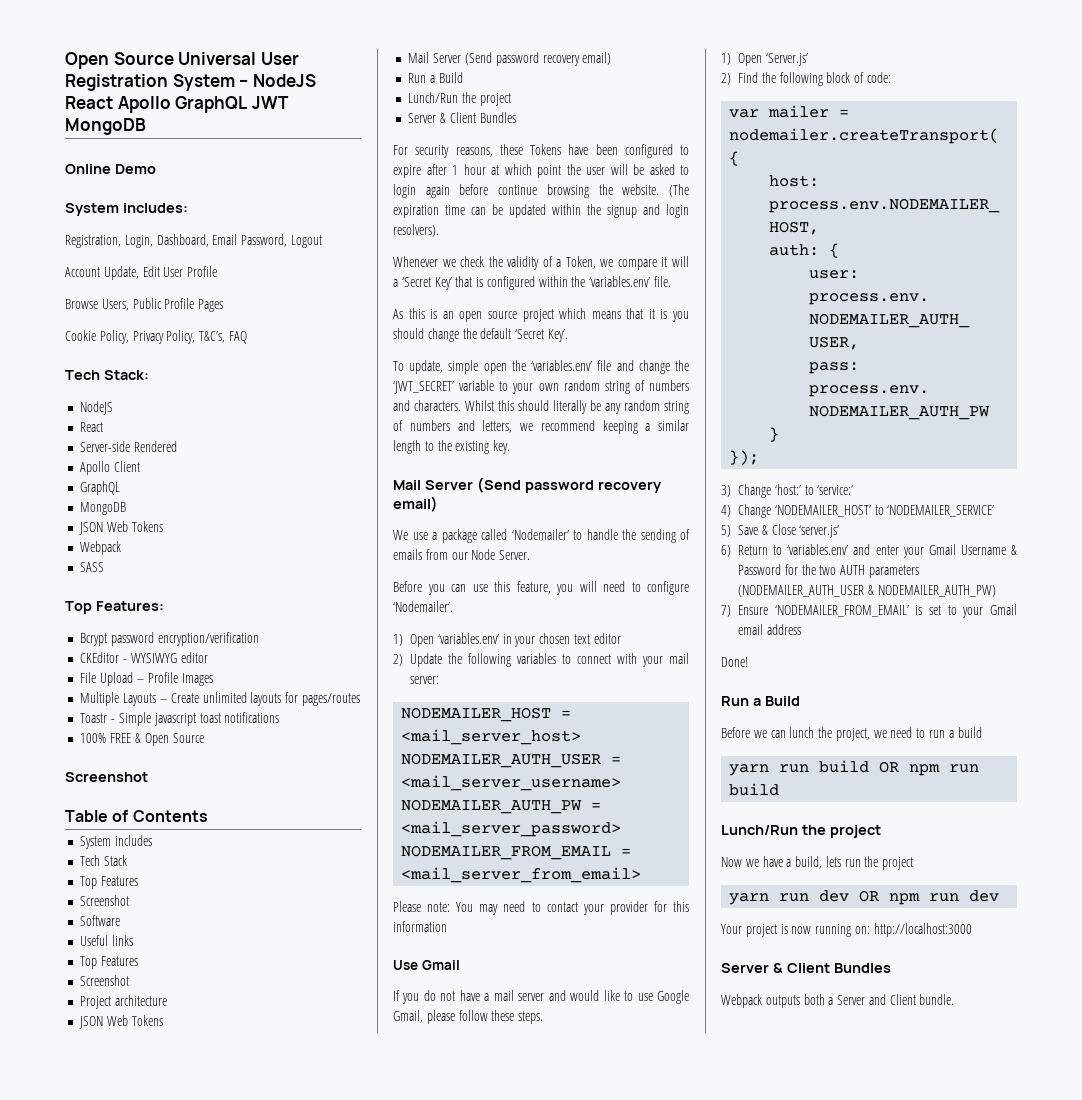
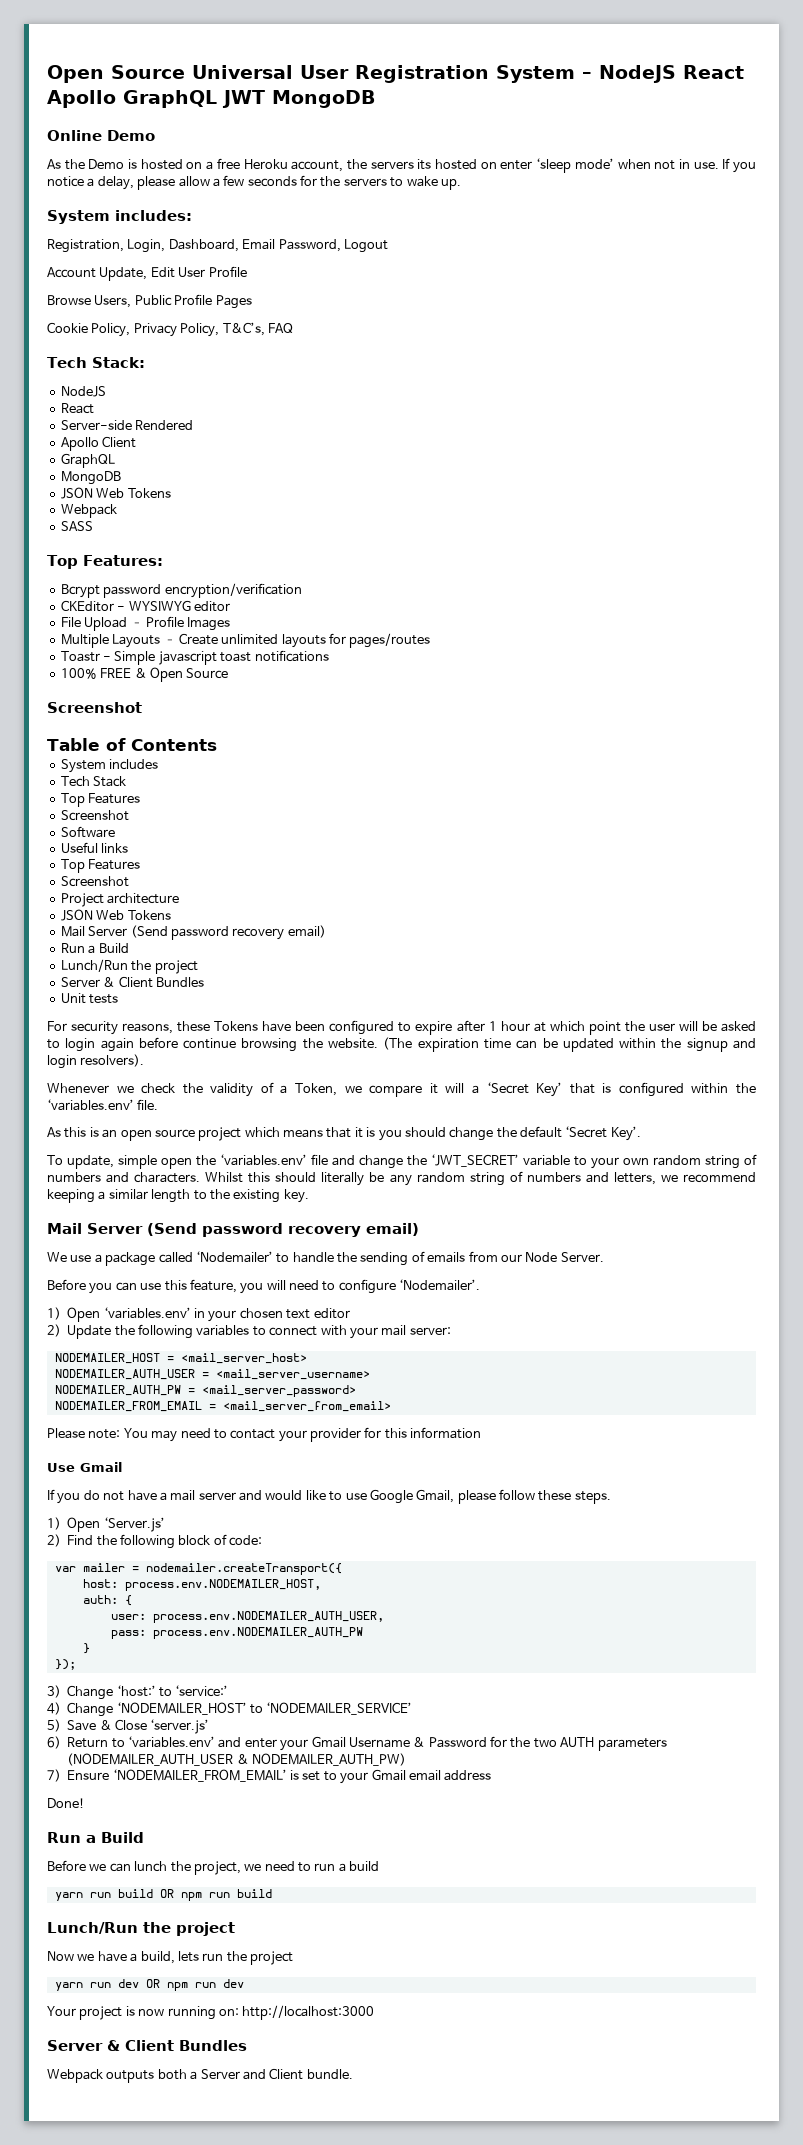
(156, 169) none -> [47,158,756,173] [47,175,461,190] // As the Demo is hosted on a free Heroku account, the servers its hosted on enter ‘sleep mode’ when not in use. If you notice a delay, please allow a few seconds for the servers to wake up.
(516, 117) none -> [60,993,119,1004] // Unit tests

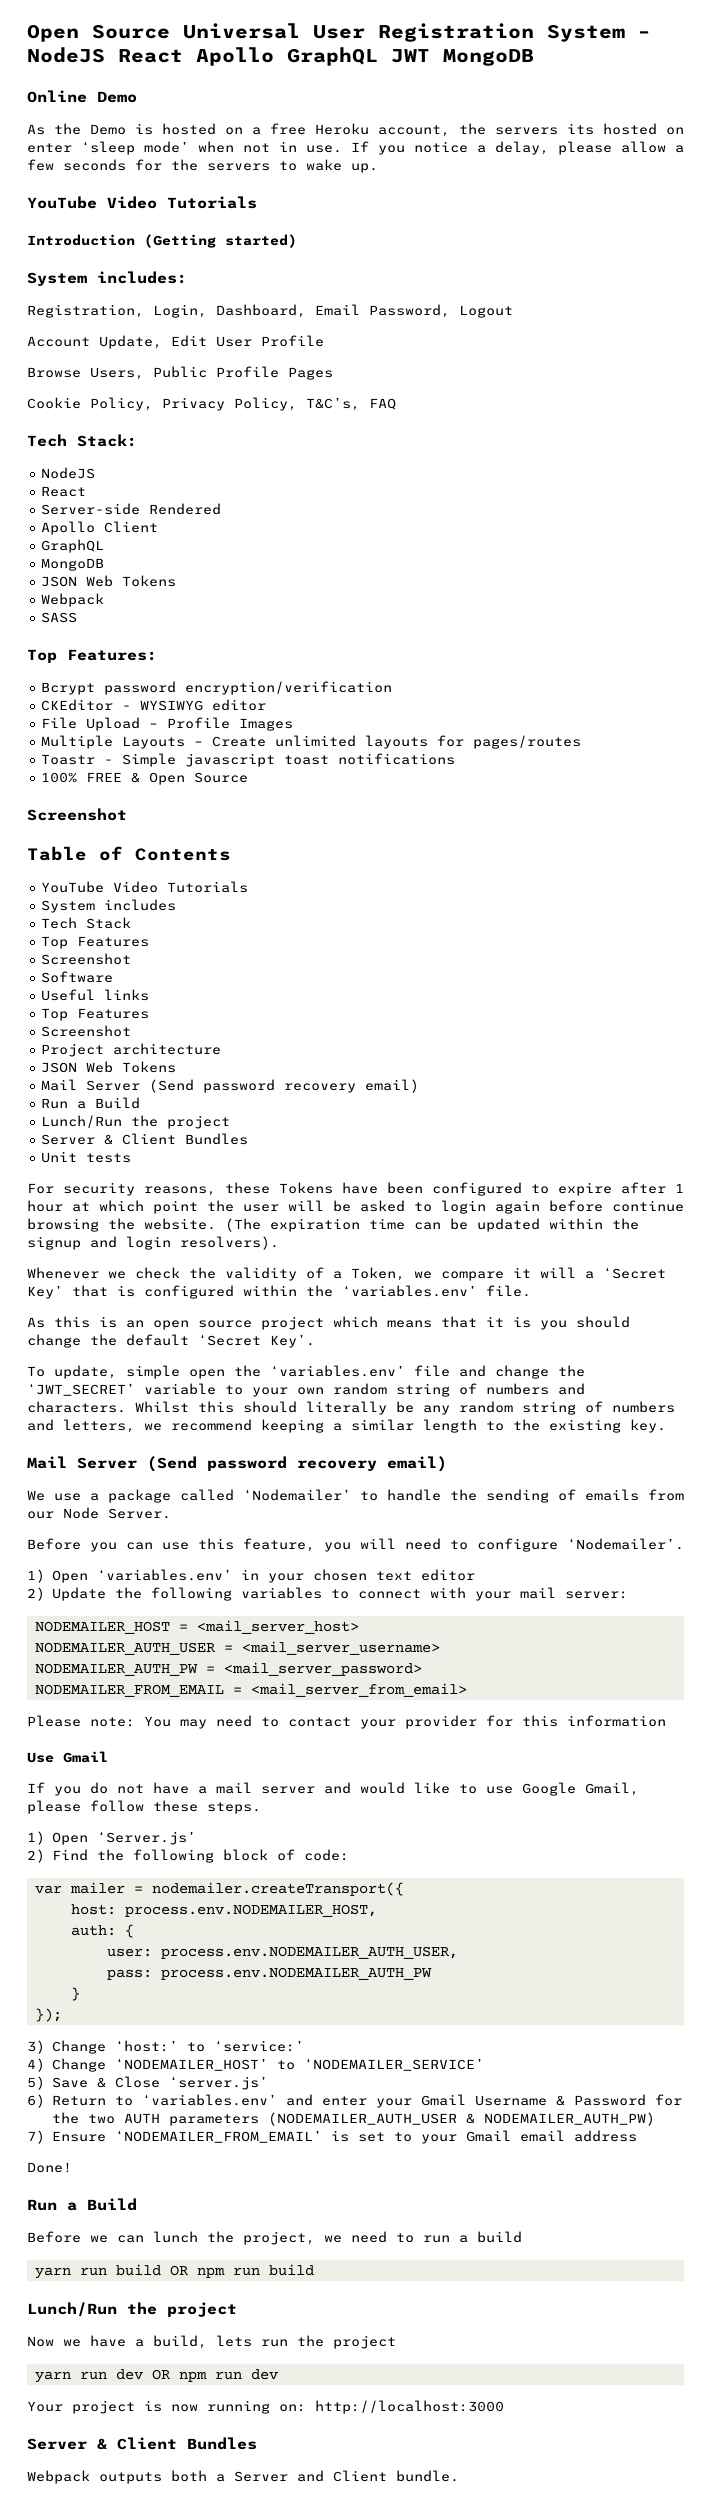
(461, 184) none -> [27,196,257,209] [27,234,297,248] // YouTube Video Tutorials // Introduction (Getting started)
(217, 745) none -> [41,881,249,893] // YouTube Video Tutorials

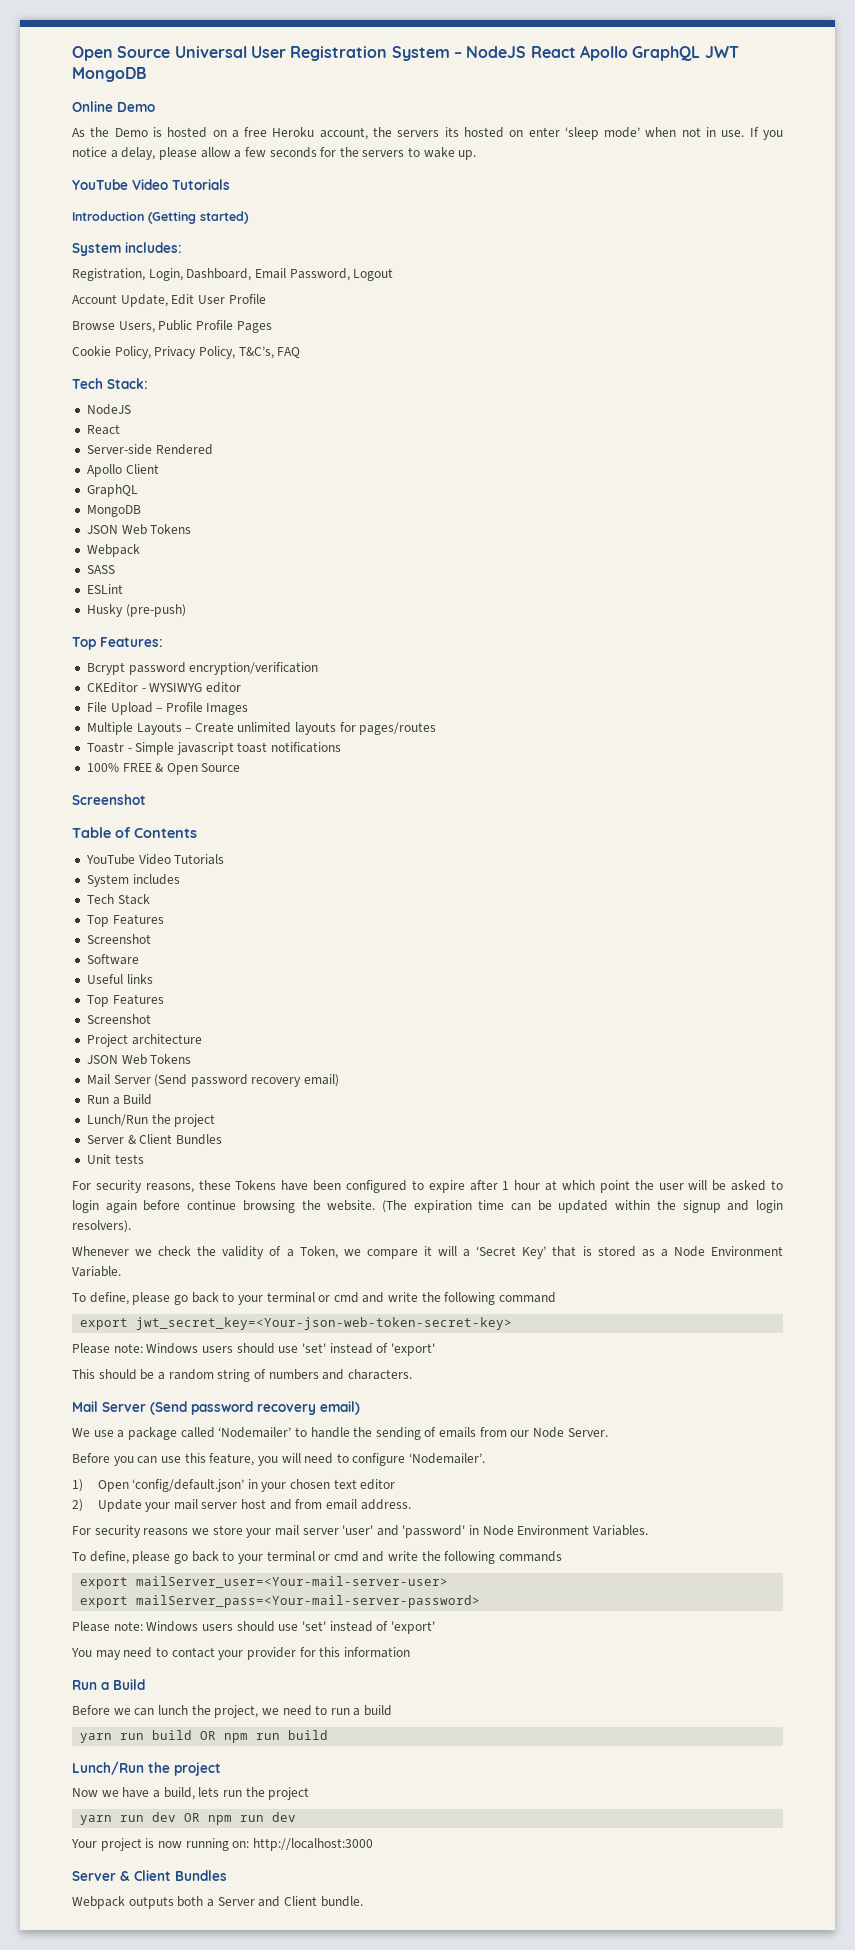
(78, 617) none -> [86,584,123,594] [86,604,186,617] // ESLint // Husky (pre-push)
[144,1285,531,1299] [27,1316,630,1330] [27,1334,315,1348] [27,1365,585,1379] [27,1383,324,1397] configured within the ‘variables.env’ file. // As this is an open source project which means that it is you should change the default ‘Secret Key’. // To update, simple open the ‘variables.env’ file and change the ‘JWT_SECRET’ variable to your own -> [597,1246,783,1257] [72,1266,121,1277] [72,1292,557,1305] [80,1317,513,1330] [72,1343,435,1356] [72,1369,165,1380] stored as a Node Environment Variable. // To define, please go back to your terminal or cmd and write the following command // export jwt_secret_key=<Your-json-web-token-secret-key> // Please note: Windows users should use 'set' instead of 'export' // This should be a
[135,1401,675,1415] [27,1419,666,1433] Whilst this should literally be any random string of numbers and letters, we recommend keeping a similar length to the existing key. -> (412, 1374) none
[96,1569,232,1581] ‘variables.env’ -> [132,1479,245,1492] ‘config/default.json’
[114,1587,628,1601] [34,1620,359,1634] [34,1641,440,1655] [34,1662,422,1676] [34,1683,467,1697] [27,1715,135,1727] the following variables to connect with your mail server: // NODEMAILER_HOST = <mail_server_host> // NODEMAILER_AUTH_USER = <mail_server_username> // NODEMAILER_AUTH_PW = <mail_server_password> // NODEMAILER_FROM_EMAIL = <mail_server_from_email> // Please note: -> [145,1499,411,1512] [72,1525,649,1538] [72,1551,563,1564] [80,1576,449,1589] [80,1595,481,1608] [72,1621,435,1634] your mail server host and from email address. // For security reasons we store your mail server 'user' and 'password' in Node Environment Variables. // To define, please go back to your terminal or cmd and write the following commands // export mailServer_user=<Your-mail-server-user> // export mailServer_pass=<Your-mail-server-password> // Please note: Windows users should use 'set' instead of 'export' //
[27,1751,108,1763] [27,1782,639,1796] [27,1800,261,1814] [27,1831,196,1845] [27,1849,349,1863] [34,1882,404,1896] [70,1904,377,1917] [70,1924,134,1938] [106,1946,458,1959] [106,1967,432,1980] [70,1987,80,2001] [34,2008,62,2022] [27,2040,304,2054] [27,2058,484,2072] [27,2076,268,2090] [27,2094,682,2108] [51,2112,655,2126] [27,2130,637,2144] [27,2162,72,2173] // Use Gmail // If you do not have a mail server and would like to use Google Gmail, please follow these steps. // 1) Open ‘Server.js’ // 2) Find the following block of code: // var mailer = nodemailer.createTransport({ // host: process.env.NODEMAILER_HOST, // auth: { // user: process.env.NODEMAILER_AUTH_USER, // pass: process.env.NODEMAILER_AUTH_PW // } // }); // 3) Change ‘host:’ to ‘service:’ // 4) Change ‘NODEMAILER_HOST’ to ‘NODEMAILER_SERVICE’ // 5) Save & Close ‘server.js’ // 6) Return to ‘variables.env’ and enter your Gmail Username & Password for the two AUTH parameters (NODEMAILER_AUTH_USER & NODEMAILER_AUTH_PW) // 7) Ensure ‘NODEMAILER_FROM_EMAIL’ is set to your Gmail email address // Done! -> (410, 1652) none

